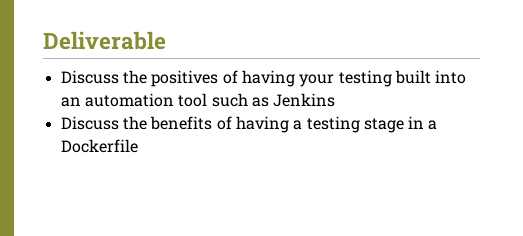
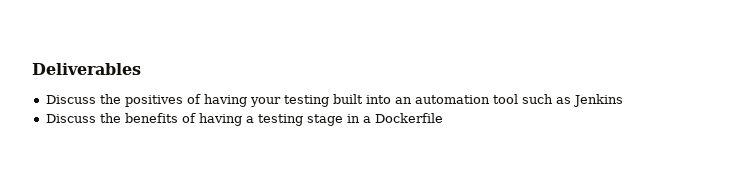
[43,31,166,50] Deliverable -> [32,63,141,75] Deliverables

